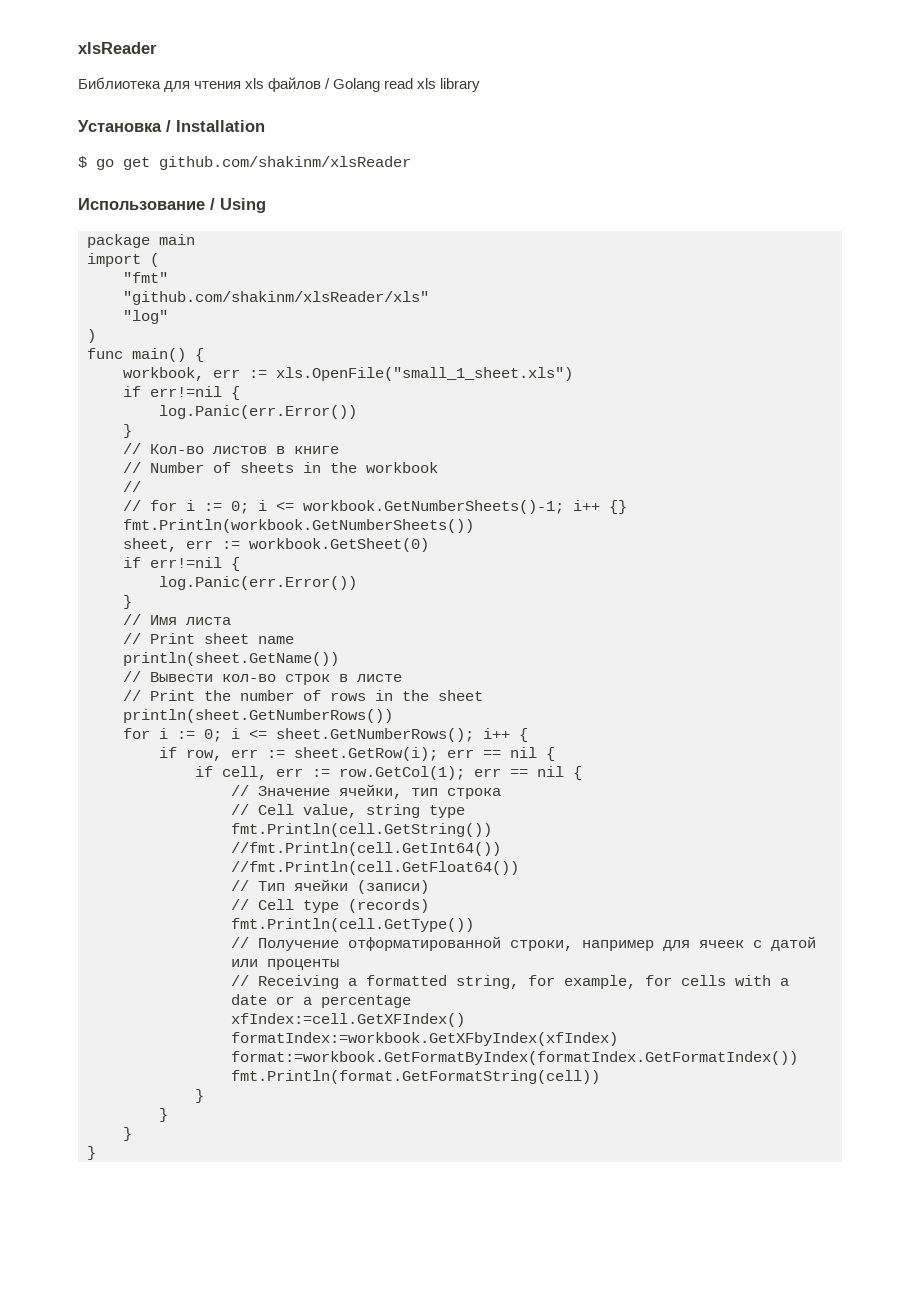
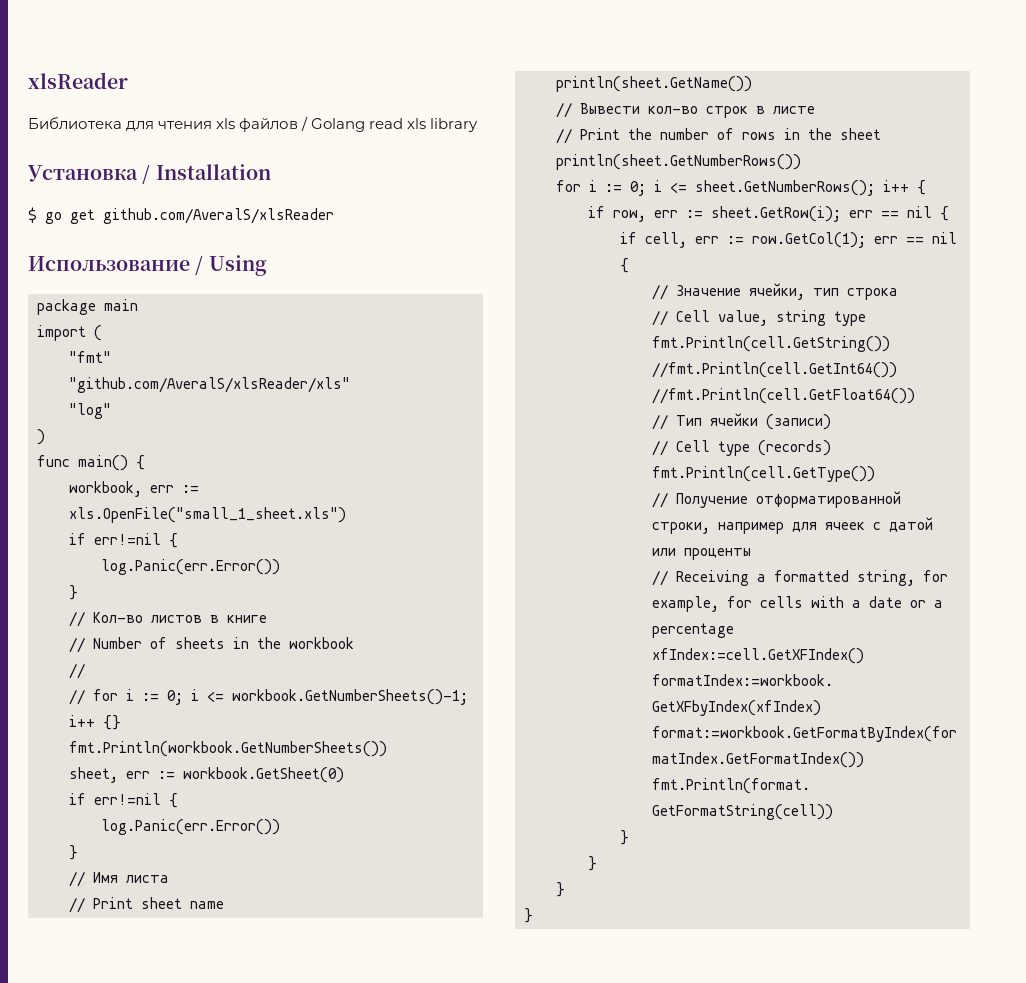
[159,156,411,170] github.com/shakinm/xlsReader -> [103,208,334,224] github.com/AveralS/xlsReader
[123,291,429,305] "github.com/shakinm/xlsReader/xls" -> [69,377,350,393] "github.com/AveralS/xlsReader/xls"

